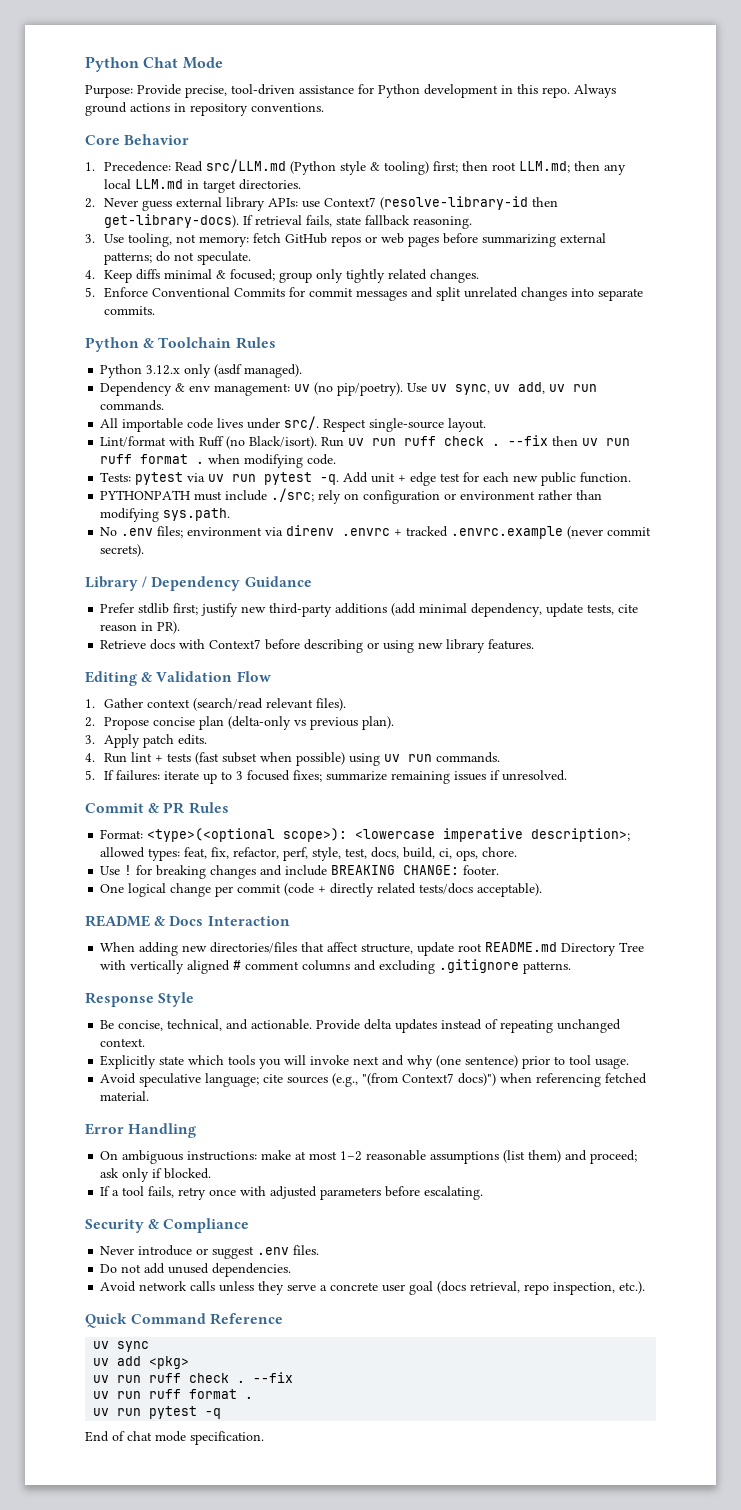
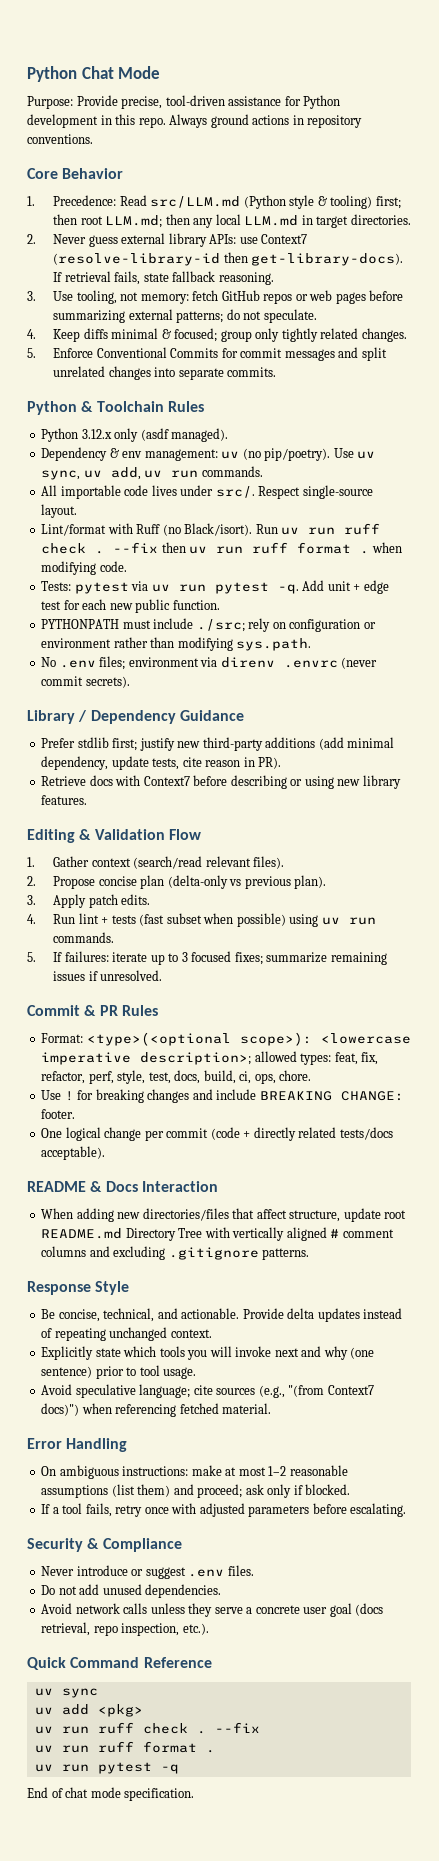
[394,526,564,539] + tracked .envrc.example -> (338, 664) none

